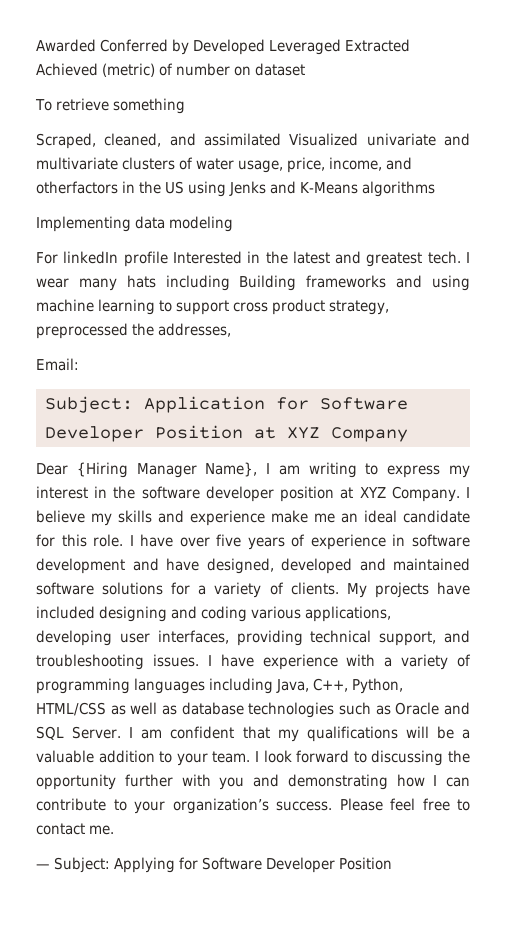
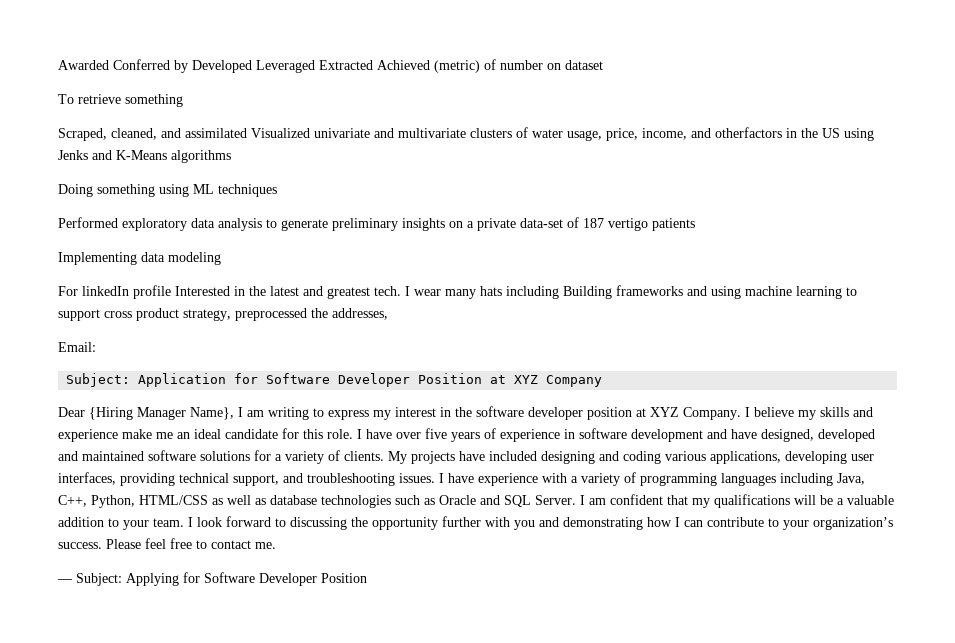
(436, 189) none -> [58,184,277,197] [58,217,695,231] // Doing something using ML techniques // Performed exploratory data analysis to generate preliminary insights on a private data-set of 187 vertigo patients

